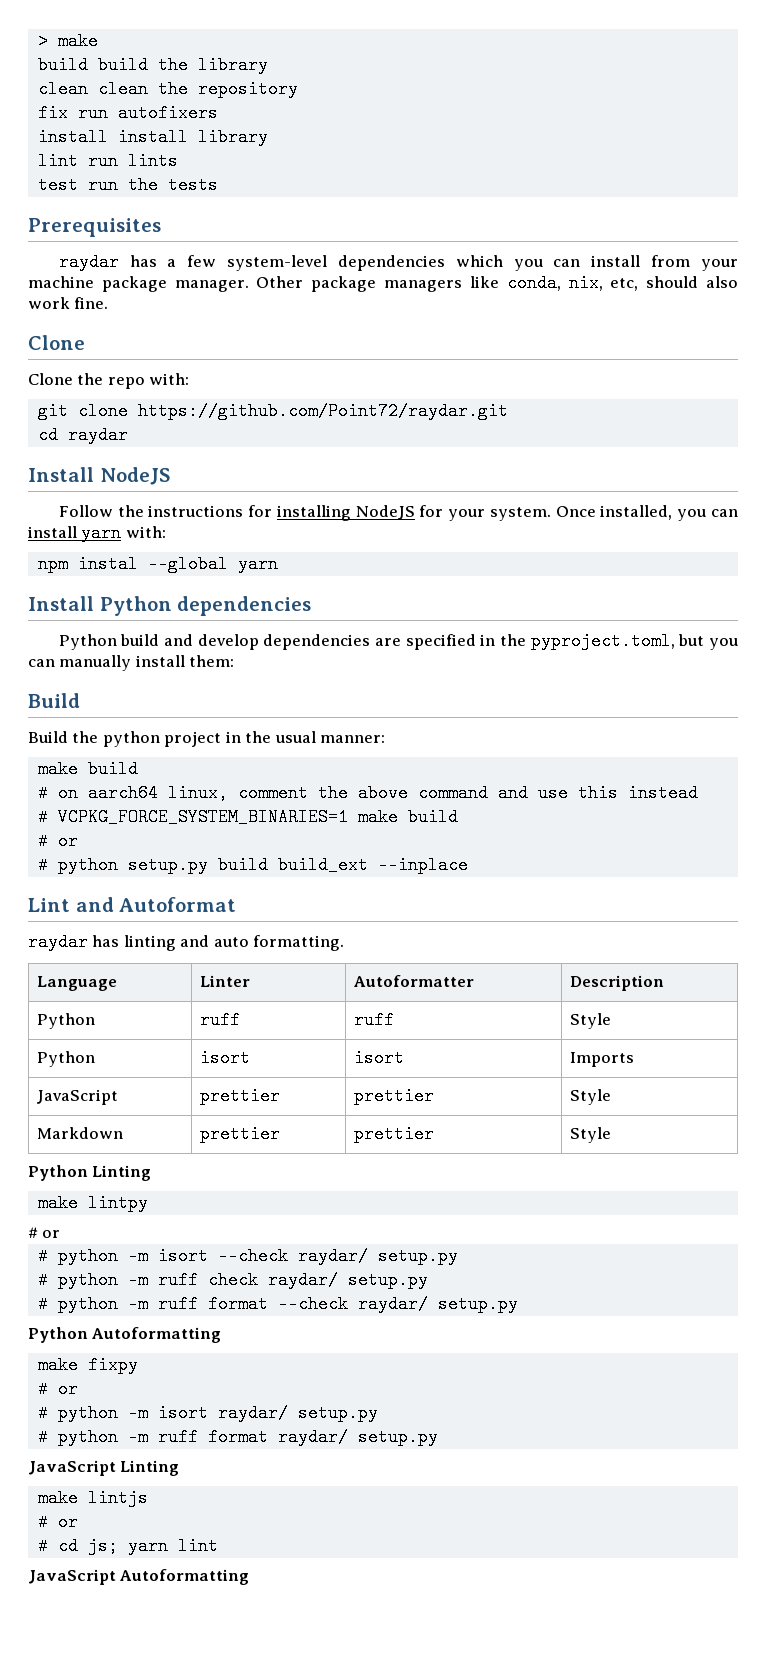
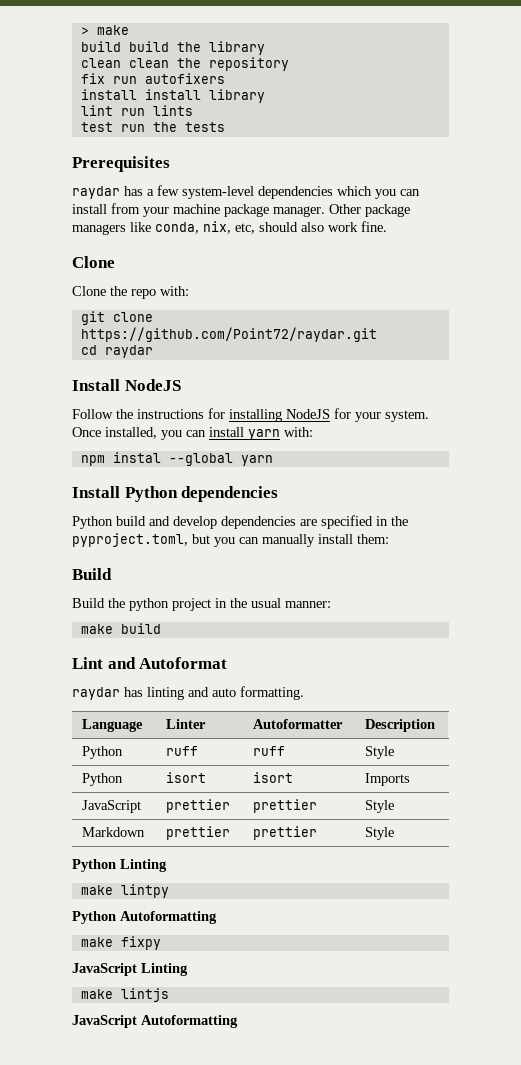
[37,784,698,802] [37,808,458,826] [37,832,78,850] [37,856,468,874] // # on aarch64 linux, comment the above command and use this instead // # VCPKG_FORCE_SYSTEM_BINARIES=1 make build // # or // # python setup.py build build_ext --inplace -> (161, 628) none
[28,1227,61,1238] [37,1247,458,1265] [37,1271,428,1289] [37,1295,518,1313] [28,1327,222,1343] [37,1356,138,1374] [37,1380,78,1398] [37,1404,378,1422] [37,1428,438,1446] [28,1460,180,1476] [37,1489,148,1507] [37,1513,78,1531] [37,1537,218,1555] # or // # python -m isort --check raydar/ setup.py // # python -m ruff check raydar/ setup.py // # python -m ruff format --check raydar/ setup.py // Python Autoformatting // make fixpy // # or // # python -m isort raydar/ setup.py // # python -m ruff format raydar/ setup.py // JavaScript Linting // make lintjs // # or // # cd js; yarn lint -> [72,911,217,924] [80,936,161,950] [72,963,188,976] [80,988,169,1002] Python Autoformatting // make fixpy // JavaScript Linting // make lintjs

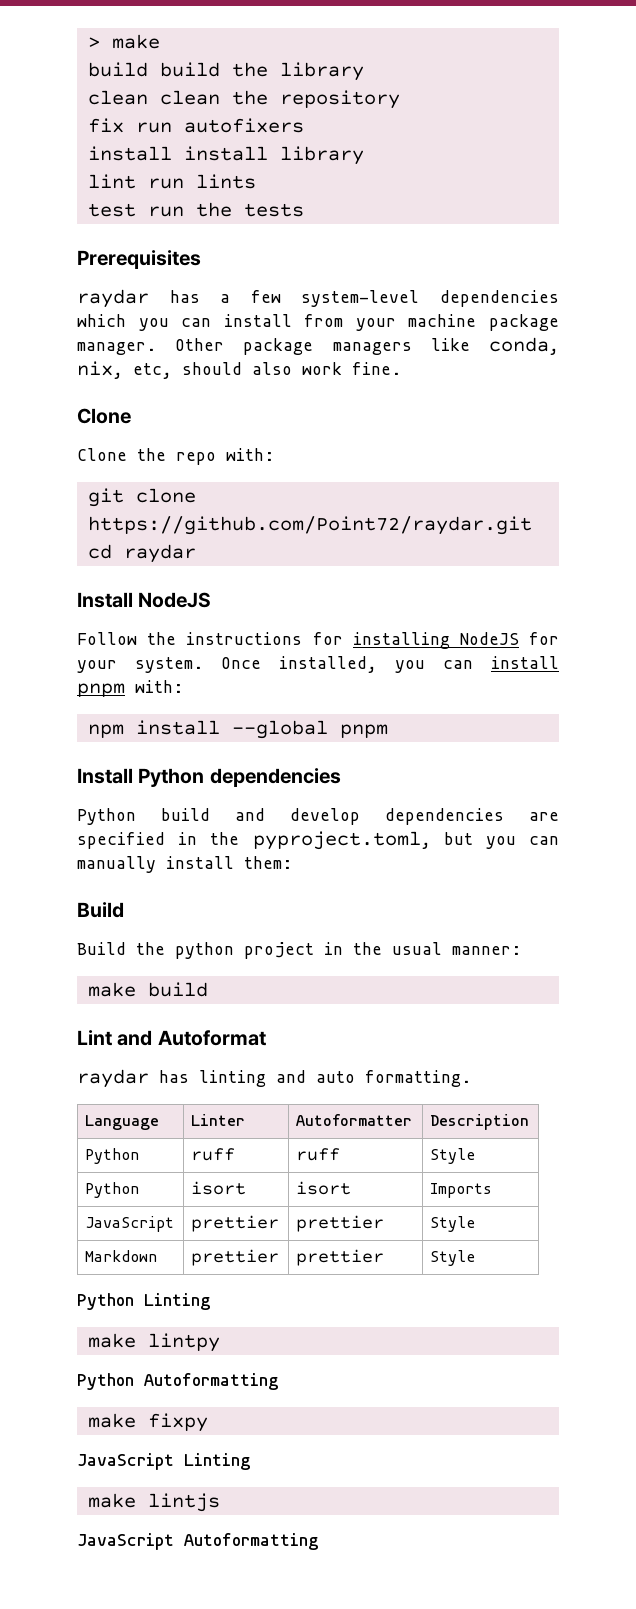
[248,429,280,440] yarn -> [77,683,125,697] pnpm
[112,452,273,466] instal --global yarn -> [135,720,388,739] install --global pnpm

